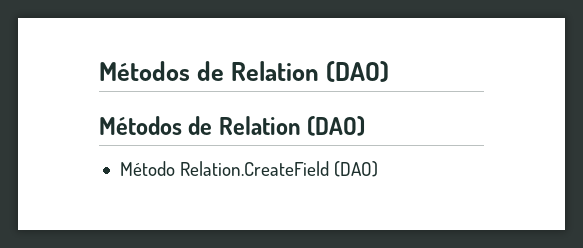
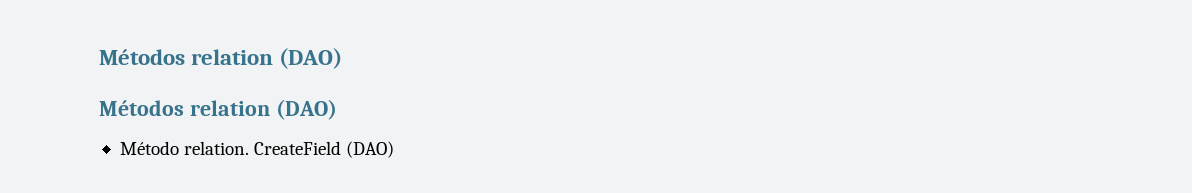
[99,61,320,81] Métodos de Relation -> [99,49,274,65] Métodos relation
[188,116,301,135] de Relation -> [189,100,270,116] relation
[180,161,330,176] Relation.CreateField -> [184,141,342,155] relation. CreateField

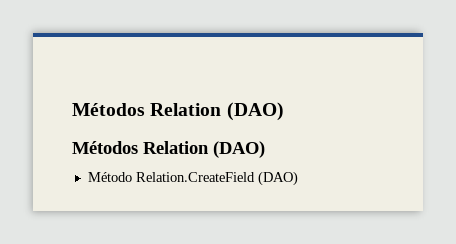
[99,49,274,65] Métodos relation -> [72,103,222,116] Métodos Relation
[189,100,270,116] relation -> [143,141,209,154] Relation
[184,141,342,155] relation. CreateField -> [135,172,255,182] Relation.CreateField

